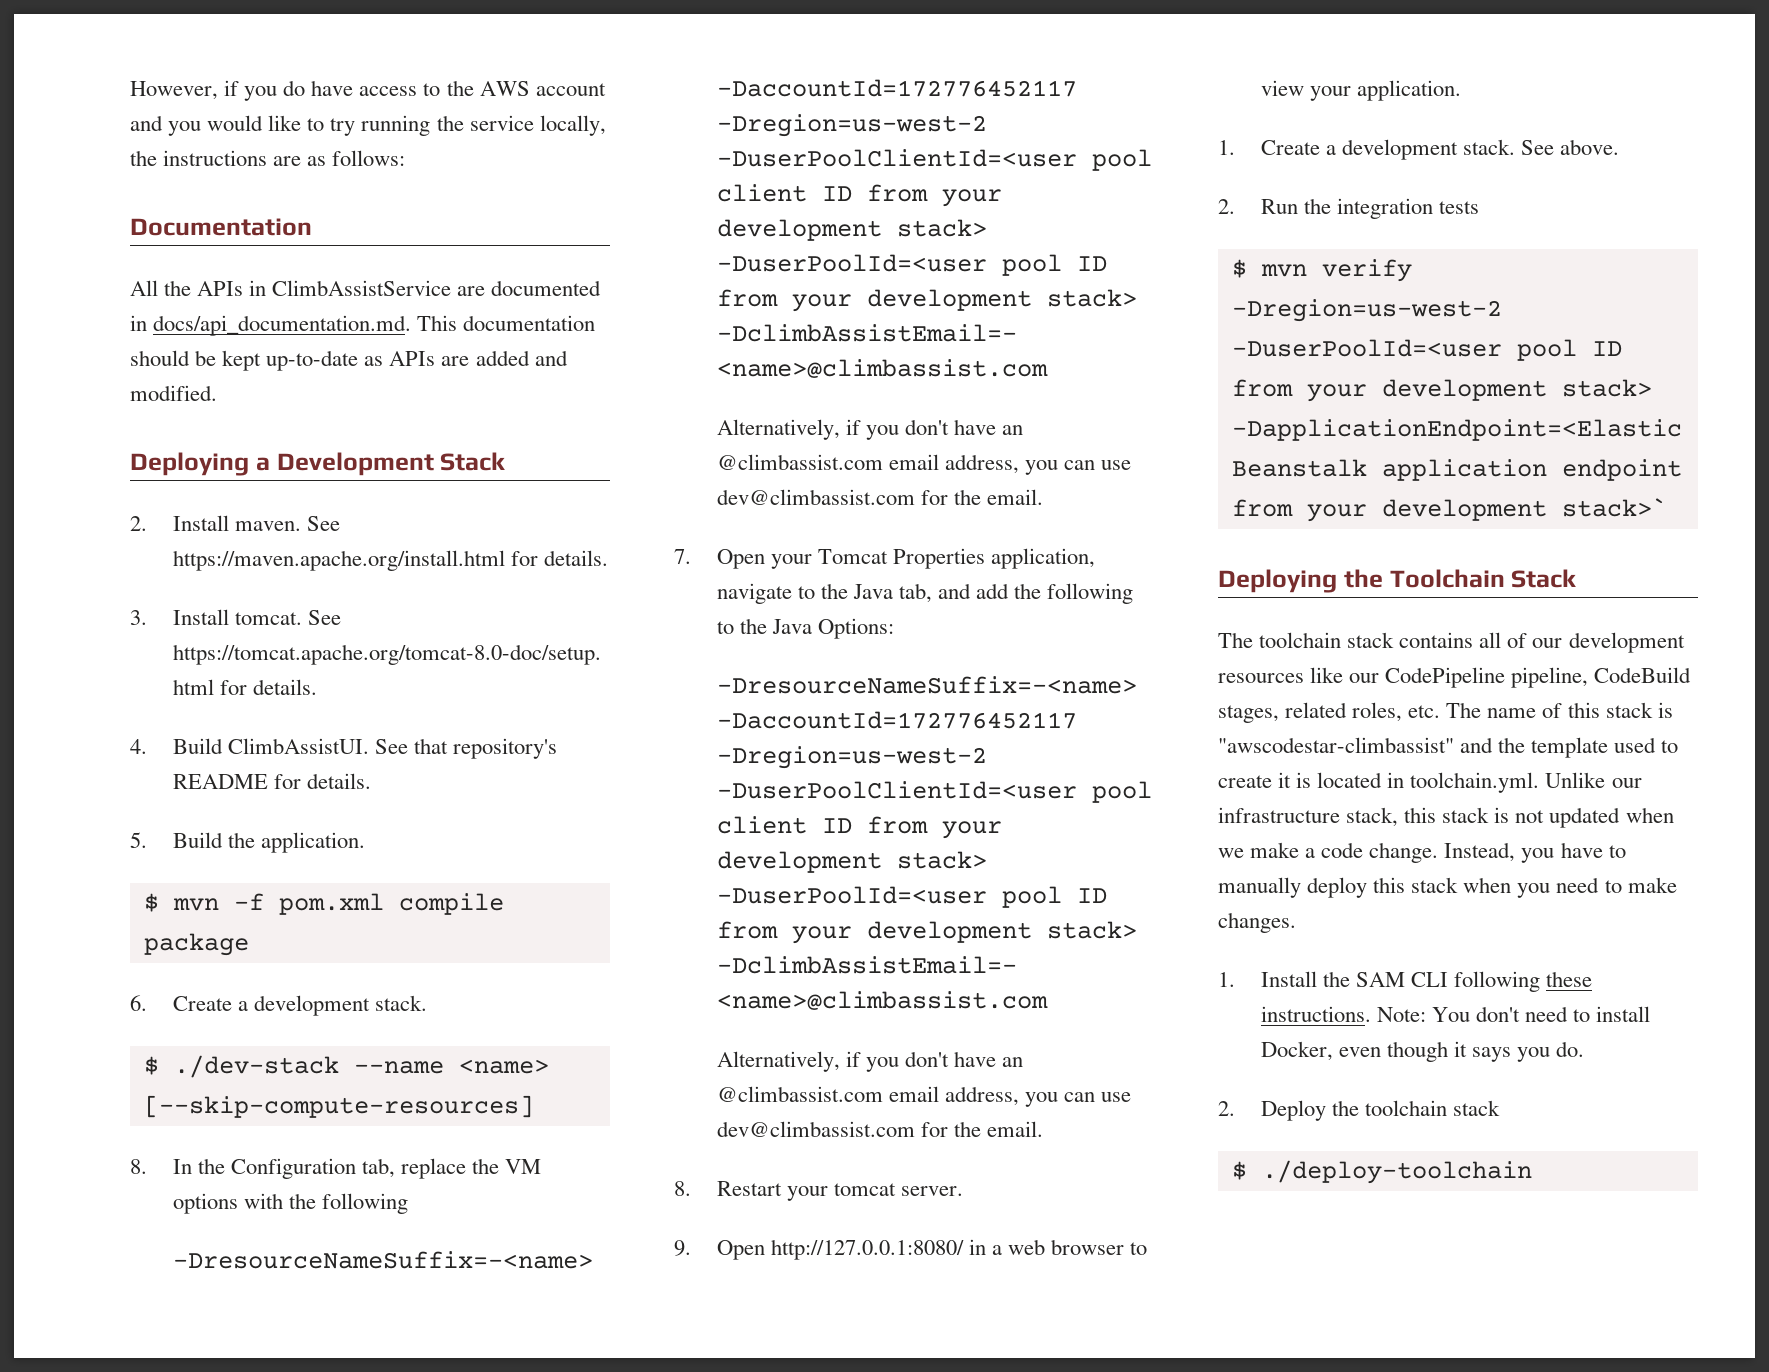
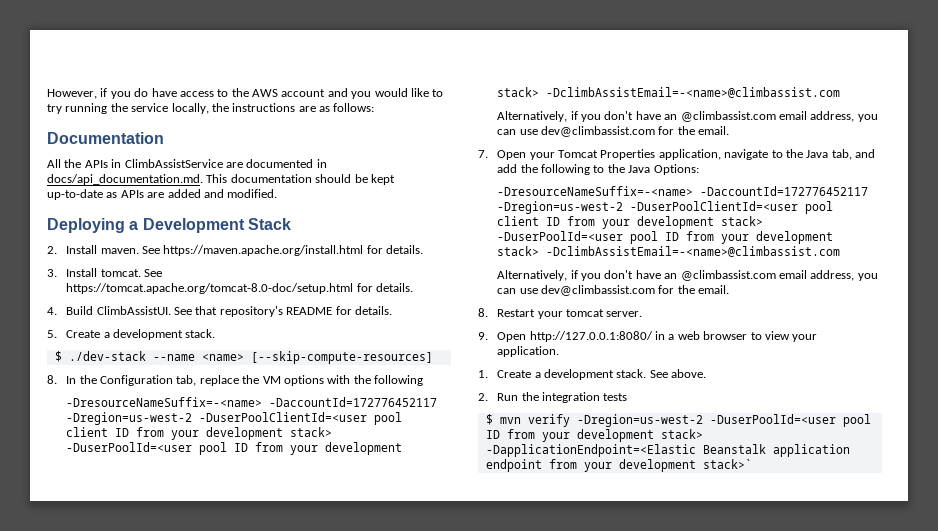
[172,832,365,853] [143,893,504,915] [143,933,249,956] [130,995,147,1011] Build the application. // $ mvn -f pom.xml compile package // 6. -> (57, 334) none
[1218,569,1577,593] [1218,632,1685,653] [1218,667,1692,688] [1218,702,1673,723] [1218,737,1679,758] [1218,772,1642,793] [1218,807,1674,828] [1218,842,1626,863] [1218,877,1677,898] [1218,912,1296,933] [1218,971,1593,992] [1260,1006,1651,1022] [1260,1041,1585,1062] [1218,1100,1500,1121] [1231,1160,1532,1184] // Deploying the Toolchain Stack // The toolchain stack contains all of our development resources like our CodePipeline pipeline, CodeBuild stages, related roles, etc. The name of this stack is "awscodestar-climbassist" and the template used to create it is located in toolchain.yml. Unlike our infrastructure stack, this stack is not updated when we make a code change. Instead, you have to manually deploy this stack when you need to make changes. // 1. Install the SAM CLI following these instructions. Note: You don't need to install Docker, even though it says you do. // 2. Deploy the toolchain stack // $ ./deploy-toolchain -> (752, 464) none

